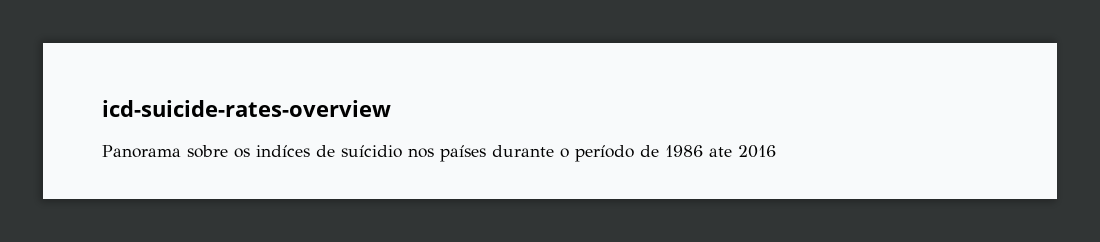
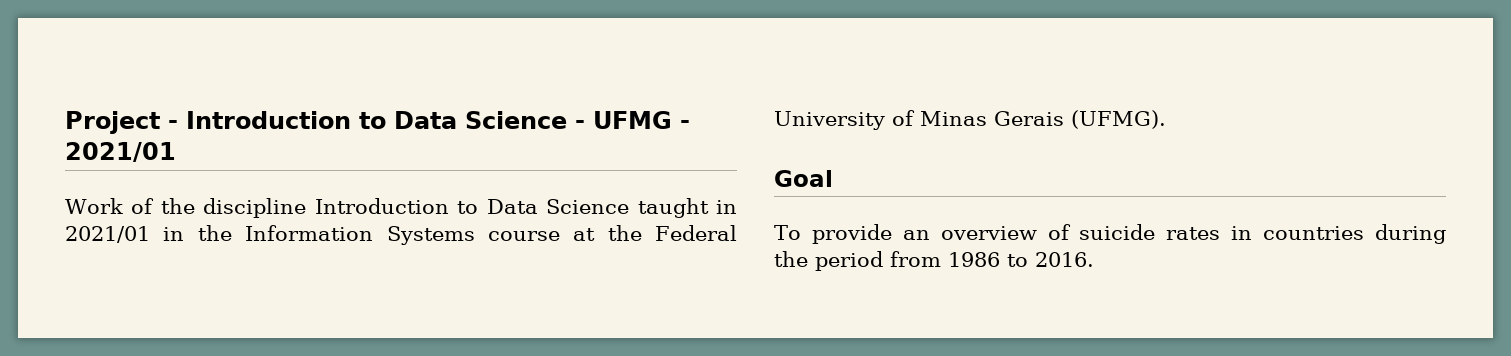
[102,100,391,117] [102,145,776,162] icd-suicide-rates-overview // Panorama sobre os indíces de suícidio nos países durante o período de 1986 ate 2016 -> [65,111,690,134] [65,142,176,162] [65,198,737,218] [65,225,738,245] [774,110,1166,130] [774,170,833,187] [774,224,1446,244] [774,251,1094,271] Project - Introduction to Data Science - UFMG - 2021/01 // Work of the discipline Introduction to Data Science taught in 2021/01 in the Information Systems course at the Federal University of Minas Gerais (UFMG). // Goal // To provide an overview of suicide rates in countries during the period from 1986 to 2016.

